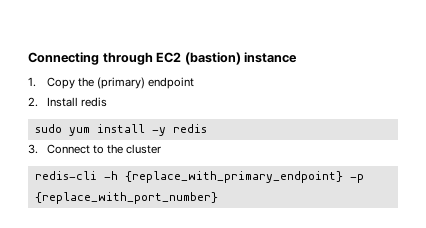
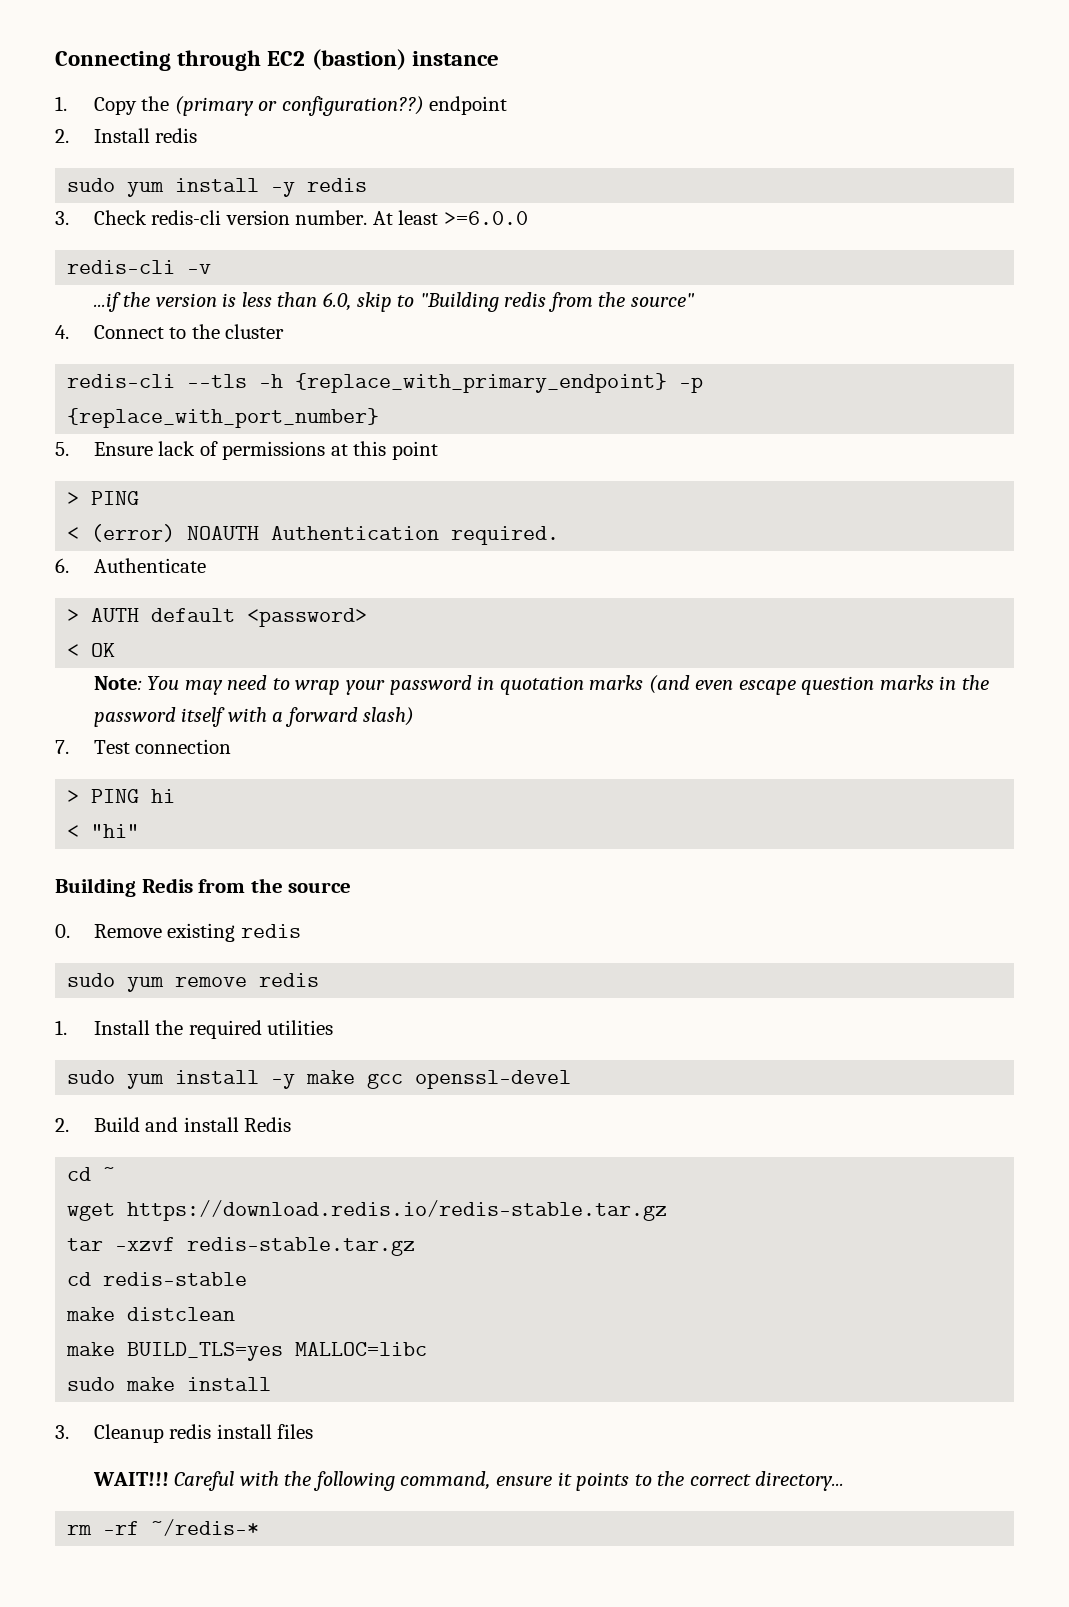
[96,77,145,89] (primary) -> [174,96,424,116] (primary or configuration??)
(38, 149) none -> [93,210,528,225] [67,260,212,274] [93,292,695,312] [55,325,69,339] Check redis-cli version number. At least >=6.0.0 // redis-cli -v // ...if the version is less than 6.0, skip to "Building redis from the source" // 4.
(97, 175) none -> [187,374,248,388] --tls
(218, 198) none -> [55,441,438,460] [67,491,140,505] [67,524,560,545] [55,558,206,573] [67,608,368,627] [67,643,116,657] [93,675,989,695] [93,707,415,727] [55,739,232,754] [67,789,176,803] [67,824,140,838] [55,878,352,897] [55,923,301,942] [67,973,320,992] [55,1020,334,1039] [67,1070,572,1089] [55,1117,292,1132] [67,1167,116,1181] [67,1200,668,1221] [67,1237,416,1256] [67,1272,248,1286] [66,1307,236,1321] [66,1342,428,1361] [67,1377,272,1391] [55,1424,314,1443] [92,1471,845,1491] [67,1519,260,1536] // 5. Ensure lack of permissions at this point // > PING // < (error) NOAUTH Authentication required. // 6. Authenticate // > AUTH default <password> // < OK // Note: You may need to wrap your password in quotation marks (and even escape question marks in the password itself with a forward slash) // 7. Test connection // > PING hi // < "hi" // Building Redis from the source // 0. Remove existing redis // sudo yum remove redis // 1. Install the required utilities // sudo yum install -y make gcc openssl-devel // 2. Build and install Redis // cd ~ // wget https://download.redis.io/redis-stable.tar.gz // tar -xzvf redis-stable.tar.gz // cd redis-stable // make distclean // make BUILD_TLS=yes MALLOC=libc // sudo make install // 3. Cleanup redis install files // WAIT!!! Careful with the following command, ensure it points to the correct directory... // rm -rf ~/redis-*

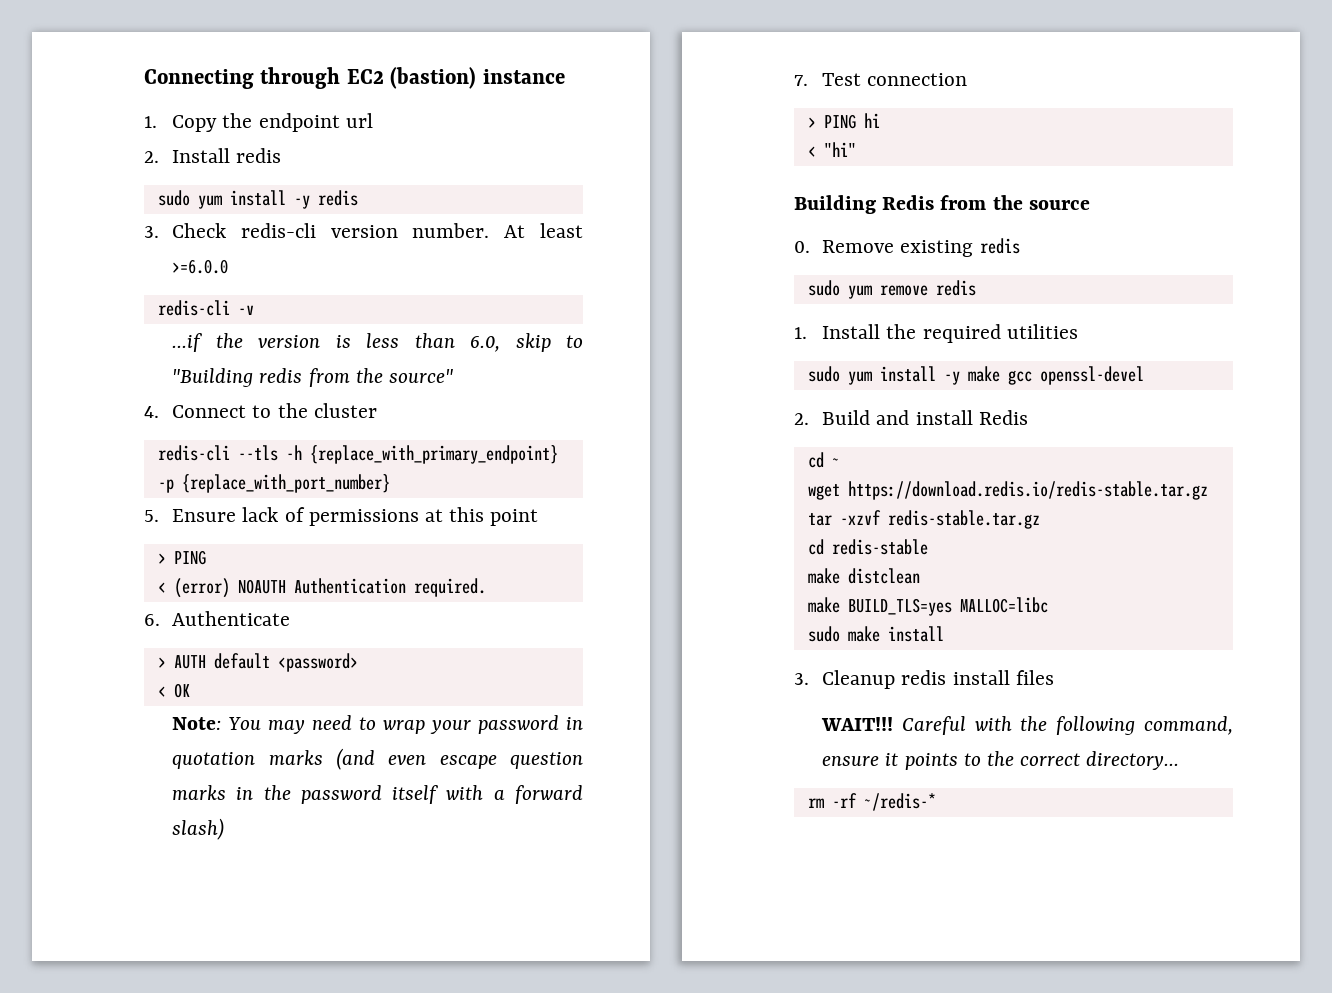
[174,96,424,116] (primary or configuration??) -> (253, 120) none
(508, 105) none -> [345,113,373,128] url

